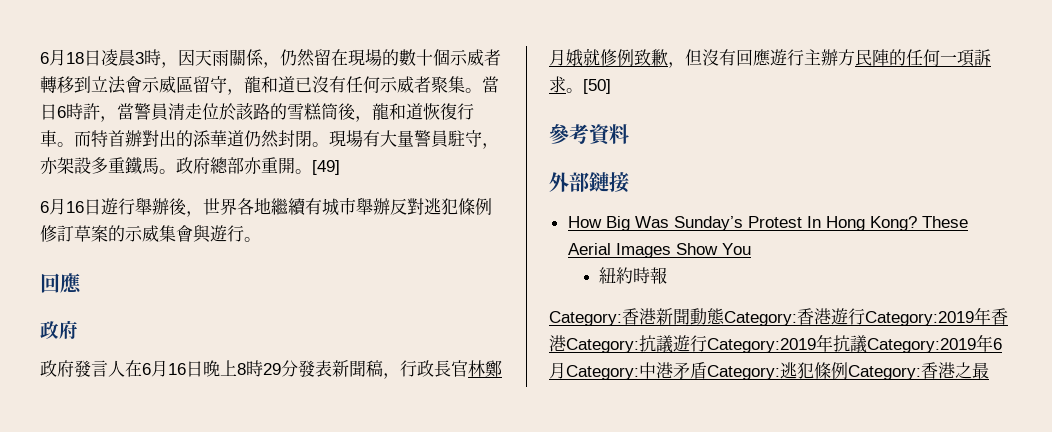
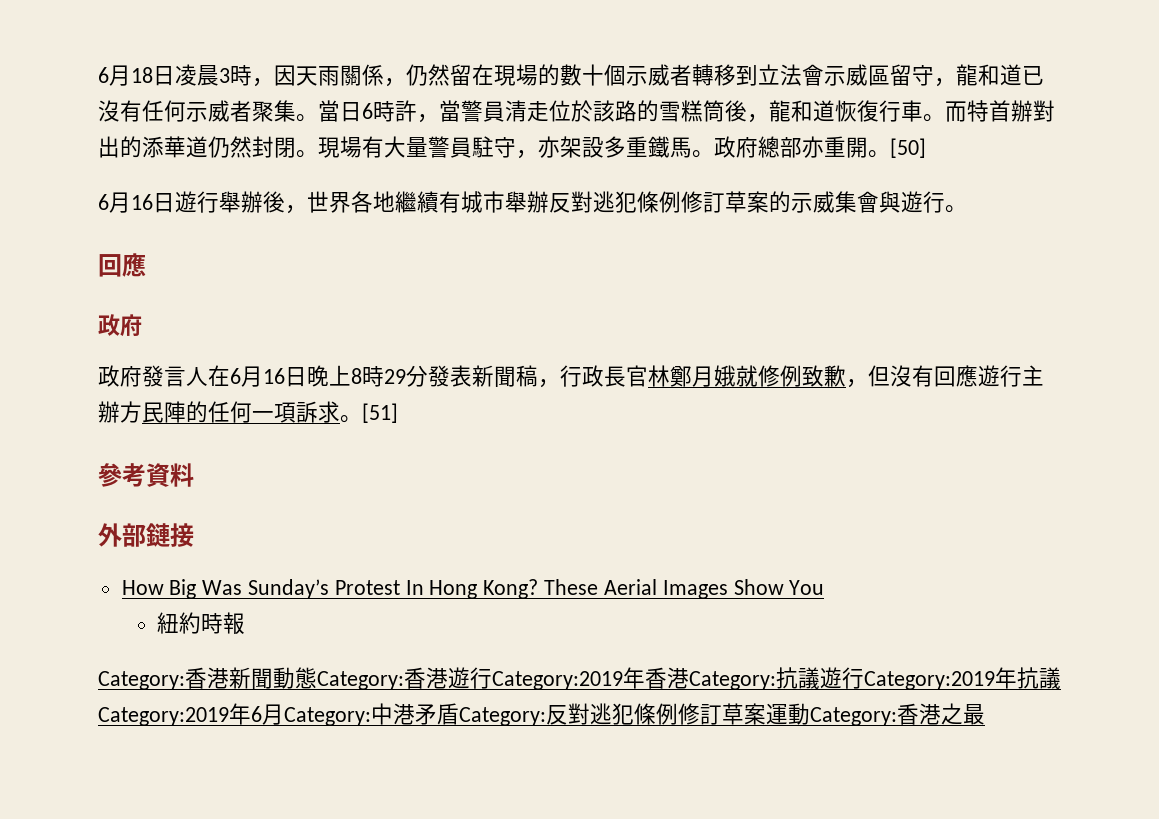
[312,160,340,175] [49] -> [890,138,926,158] [50]
[583,79,611,94] [50] -> [362,403,398,423] [51]
[780,362,848,379] 逃犯條例 -> [546,703,810,725] 反對逃犯條例修訂草案運動

